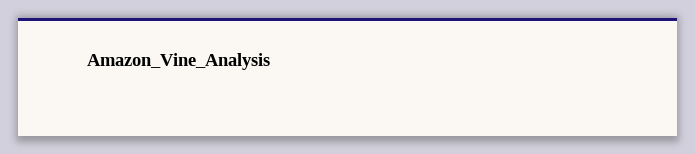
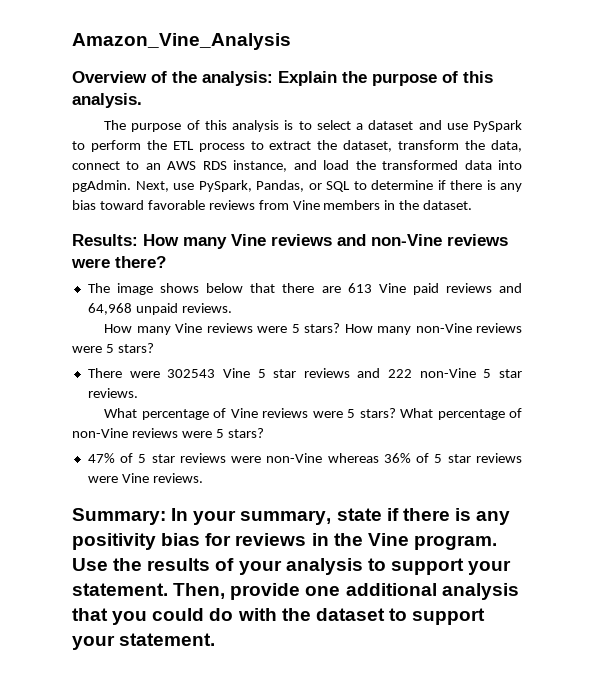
(270, 61) none -> [72,71,493,86] [72,93,142,108] [104,120,522,132] [72,140,523,152] [72,160,522,172] [72,180,522,192] [72,200,473,210] [72,234,508,249] [71,256,166,268] [87,283,523,295] [87,303,232,315] [104,323,522,335] [72,343,154,353] [87,368,522,378] [87,388,138,398] [104,408,522,420] [72,428,264,438] [87,453,522,463] [87,473,203,483] [72,508,511,525] [72,533,497,550] [72,558,512,575] [72,583,519,600] [72,608,486,625] [72,633,216,650] // Overview of the analysis: Explain the purpose of this analysis. // The purpose of this analysis is to select a dataset and use PySpark to perform the ETL process to extract the dataset, transform the data, connect to an AWS RDS instance, and load the transformed data into pgAdmin. Next, use PySpark, Pandas, or SQL to determine if there is any bias toward favorable reviews from Vine members in the dataset. // Results: How many Vine reviews and non-Vine reviews were there? // The image shows below that there are 613 Vine paid reviews and 64,968 unpaid reviews. // How many Vine reviews were 5 stars? How many non-Vine reviews were 5 stars? // There were 302543 Vine 5 star reviews and 222 non-Vine 5 star reviews. // What percentage of Vine reviews were 5 stars? What percentage of non-Vine reviews were 5 stars? // 47% of 5 star reviews were non-Vine whereas 36% of 5 star reviews were Vine reviews. // Summary: In your summary, state if there is any positivity bias for reviews in the Vine program. Use the results of your analysis to support your statement. Then, provide one additional analysis that you could do with the dataset to support your statement.

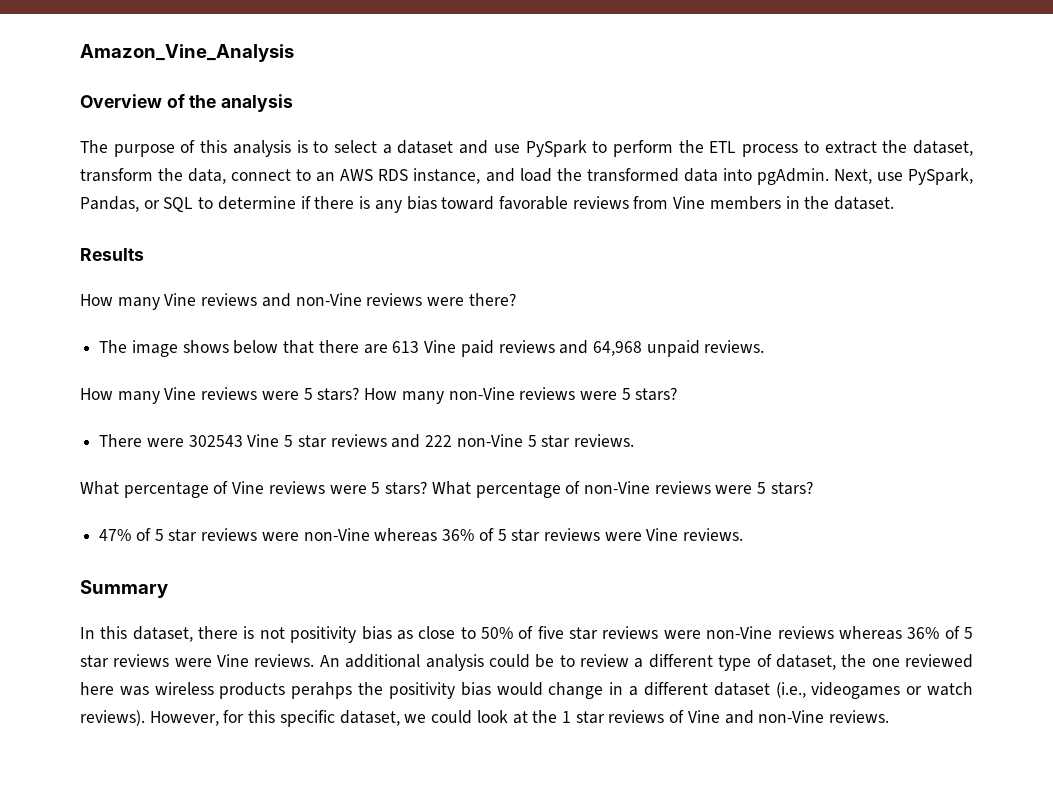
[202,71,493,86] [72,93,142,108] analysis: Explain the purpose of this analysis. -> [221,94,294,112] analysis
[72,234,138,246] Results: -> [80,248,144,261] Results //
[72,508,511,525] [72,533,497,550] [72,558,512,575] [72,583,519,600] [72,608,486,625] [72,633,216,650] Summary: In your summary, state if there is any positivity bias for reviews in the Vine program. Use the results of your analysis to support your statement. Then, provide one additional analysis that you could do with the dataset to support your statement. -> [80,580,168,598] [80,626,974,643] [80,654,973,671] [80,682,974,699] [80,710,890,727] Summary // In this dataset, there is not positivity bias as close to 50% of five star reviews were non-Vine reviews whereas 36% of 5 star reviews were Vine reviews. An additional analysis could be to review a different type of dataset, the one reviewed here was wireless products perahps the positivity bias would change in a different dataset (i.e., videogames or watch reviews). However, for this specific dataset, we could look at the 1 star reviews of Vine and non-Vine reviews.

